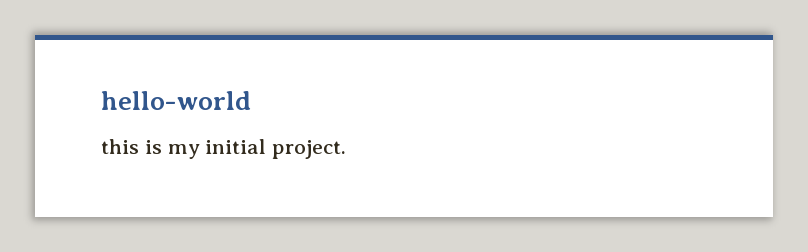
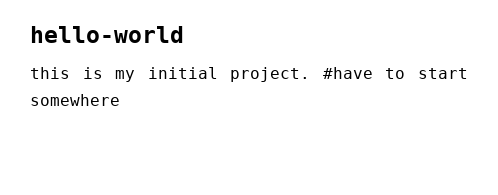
(347, 149) none -> [322,67,468,79] [30,94,120,106] #have to start somewhere

